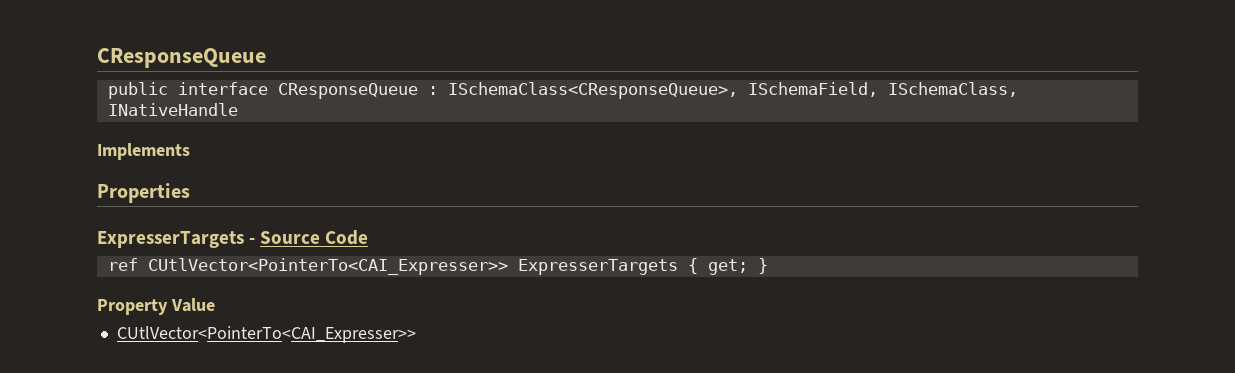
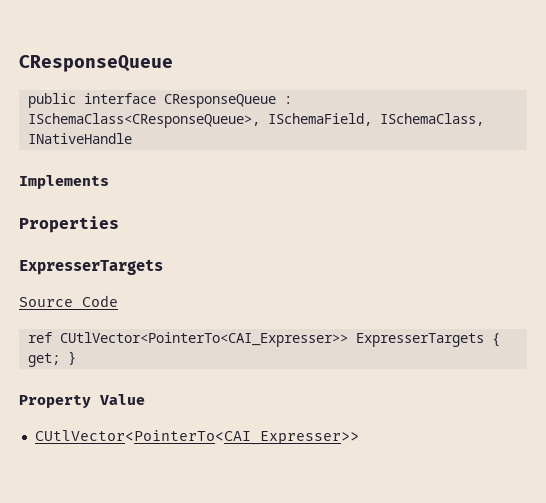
[249,238,256,244] - -> (163, 267) //

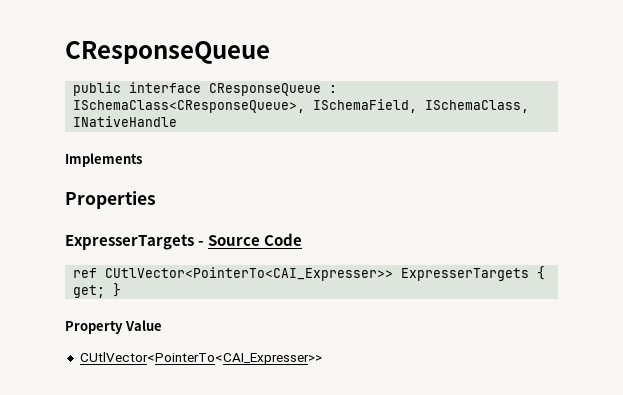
(163, 267) // -> [198,241,205,246] -

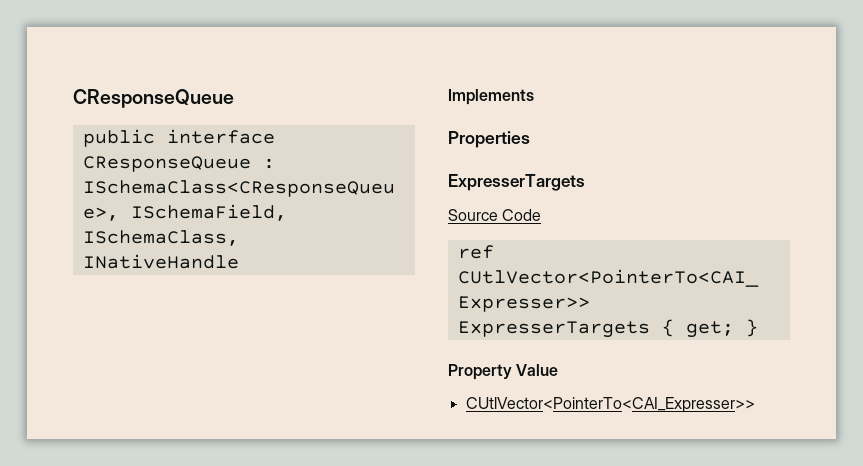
[198,241,205,246] - -> (585, 182) //

